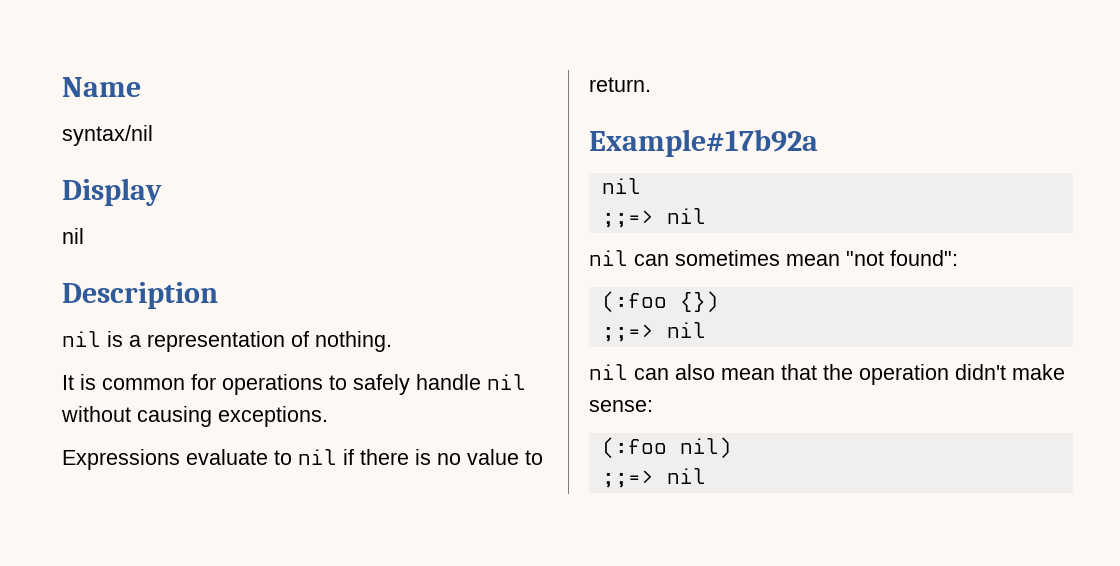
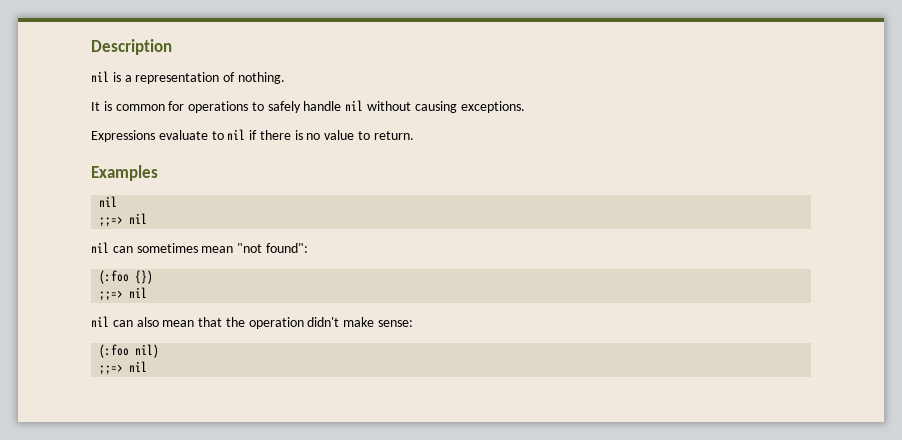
[62,77,141,97] [62,125,153,146] [62,178,162,206] [62,228,84,244] Name // syntax/nil // Display // nil // -> (91, 47) none
[589,129,818,157] Example#17b92a -> [91,165,158,181] Examples

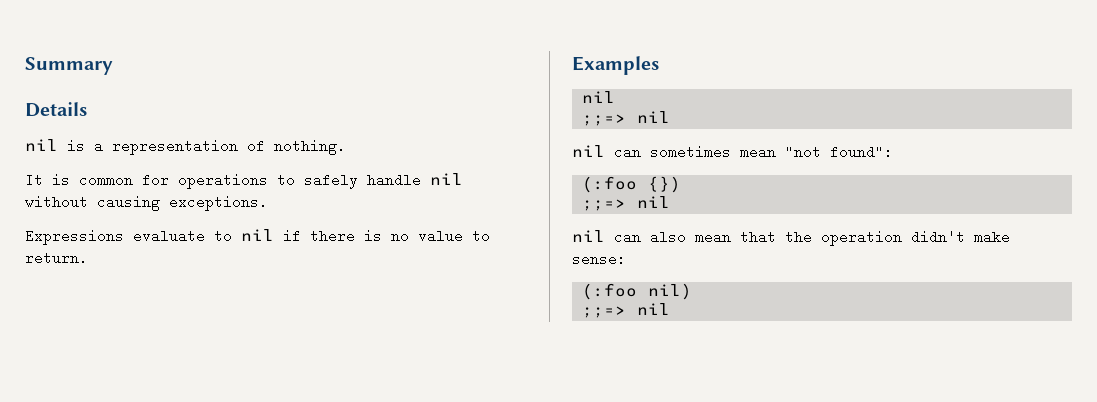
[91,39,172,55] Description -> [25,57,113,75] [25,102,87,117] Summary // Details

